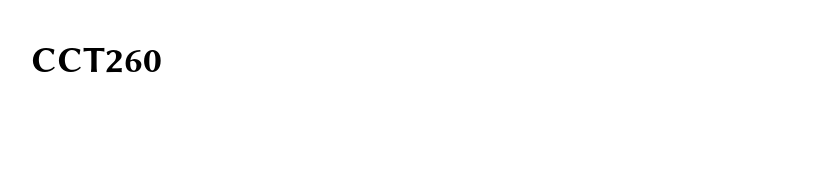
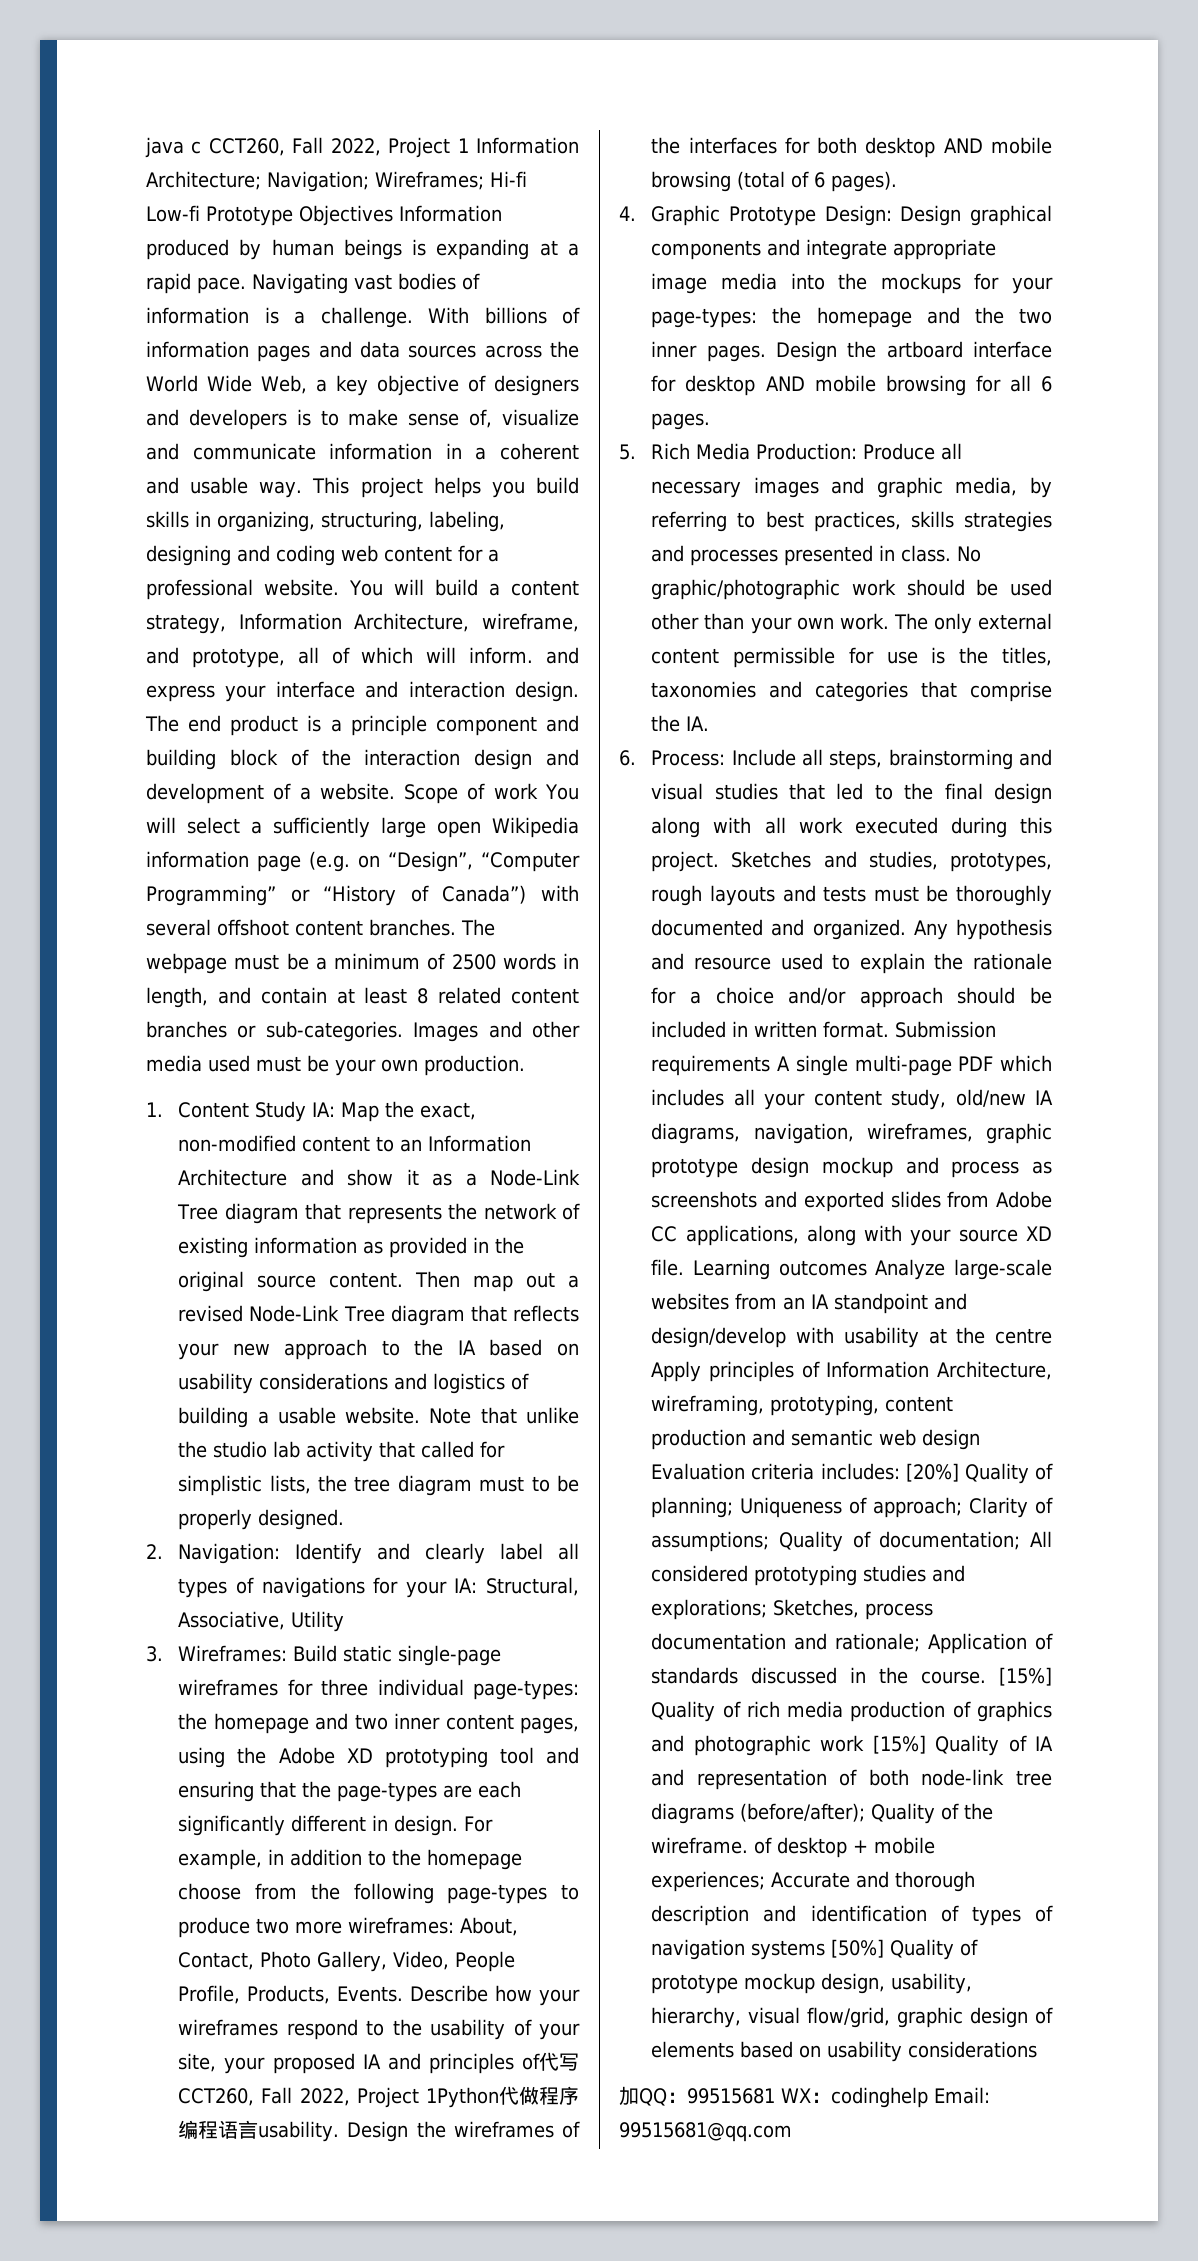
[31,47,162,73] CCT260 -> [145,137,579,158] [146,171,527,192] [146,205,502,226] [146,239,579,260] [146,273,480,294] [146,307,580,328] [146,341,579,362] [146,375,579,396] [146,409,579,430] [146,443,579,460] [146,477,579,498] [146,511,505,532] [146,545,499,566] [146,579,579,600] [146,613,579,634] [146,647,579,668] [146,681,579,702] [145,715,579,736] [146,749,579,770] [146,783,580,804] [146,817,579,838] [146,851,581,872] [146,885,579,906] [146,919,495,936] [146,953,579,974] [146,987,579,1008] [146,1021,580,1042] [146,1055,525,1076] [146,1101,477,1122] [178,1135,532,1152] [178,1169,580,1186] [177,1203,580,1224] [178,1237,525,1258] [178,1271,579,1292] [178,1305,579,1326] [178,1339,579,1360] [178,1373,530,1394] [178,1407,580,1428] [178,1441,506,1462] [178,1475,579,1496] [178,1509,345,1530] [146,1543,579,1564] [178,1577,579,1598] [178,1611,345,1632] [146,1645,502,1666] [178,1679,579,1700] [178,1713,579,1734] [178,1747,579,1768] [178,1781,522,1802] [178,1815,494,1836] [178,1849,523,1870] [178,1883,579,1904] [178,1917,519,1938] [178,1951,516,1972] [178,1985,580,2006] [178,2019,580,2040] [178,2052,579,2074] [178,2086,579,2108] [178,2120,580,2142] [651,137,1052,158] [651,171,898,192] [619,205,1052,226] [651,239,997,260] [651,273,1053,294] [651,307,1052,328] [651,341,1052,362] [651,375,1052,396] [651,413,711,430] [619,443,963,460] [651,477,1052,498] [651,511,1052,532] [651,545,982,566] [651,579,1052,600] [651,613,1052,634] [651,647,1052,668] [651,681,1052,702] [651,715,710,732] [619,749,1052,770] [651,783,1052,804] [651,817,1052,838] [651,851,1052,872] [651,885,1052,906] [651,919,1052,940] [651,953,1052,974] [651,987,1052,1008] [651,1021,997,1038] [651,1055,1052,1076] [651,1089,1053,1110] [651,1123,1052,1144] [651,1157,1052,1178] [651,1191,1052,1212] [651,1225,1052,1246] [651,1259,1052,1280] [651,1293,968,1314] [651,1327,1052,1348] [651,1361,1052,1382] [651,1395,954,1416] [651,1429,981,1450] [651,1463,1053,1484] [651,1497,1053,1518] [651,1531,1052,1552] [651,1565,966,1586] [651,1599,934,1620] [651,1633,1053,1654] [651,1667,1052,1686] [651,1701,1052,1722] [651,1735,1053,1756] [651,1769,1052,1790] [651,1803,994,1824] [651,1837,936,1858] [651,1871,976,1892] [651,1905,1053,1926] [651,1939,979,1960] [651,1973,973,1994] [651,2007,1053,2028] [651,2041,1038,2062] [619,2086,990,2108] [619,2122,792,2142] java c CCT260, Fall 2022, Project 1 Information Architecture; Navigation; Wireframes; Hi-fi Low-fi Prototype Objectives Information produced by human beings is expanding at a rapid pace. Navigating vast bodies of information is a challenge. With billions of information pages and data sources across the World Wide Web, a key objective of designers and developers is to make sense of, visualize and communicate information in a coherent and usable way. This project helps you build skills in organizing, structuring, labeling, designing and coding web content for a professional website. You will build a content strategy, Information Architecture, wireframe, and prototype, all of which will inform. and express your interface and interaction design. The end product is a principle component and building block of the interaction design and development of a website. Scope of work You will select a sufficiently large open Wikipedia information page (e.g. on “Design”, “Computer Programming” or “History of Canada”) with several offshoot content branches. The webpage must be a minimum of 2500 words in length, and contain at least 8 related content branches or sub-categories. Images and other media used must be your own production. // 1. Content Study IA: Map the exact, non-modified content to an Information Architecture and show it as a Node-Link Tree diagram that represents the network of existing information as provided in the original source content. Then map out a revised Node-Link Tree diagram that reflects your new approach to the IA based on usability considerations and logistics of building a usable website. Note that unlike the studio lab activity that called for simplistic lists, the tree diagram must to be properly designed. // 2. Navigation: Identify and clearly label all types of navigations for your IA: Structural, Associative, Utility // 3. Wireframes: Build static single-page wireframes for three individual page-types: the homepage and two inner content pages, using the Adobe XD prototyping tool and ensuring that the page-types are each significantly different in design. For example, in addition to the homepage choose from the following page-types to produce two more wireframes: About, Contact, Photo Gallery, Video, People Profile, Products, Events. Describe how your wireframes respond to the usability of your site, your proposed IA and principles of代写CCT260, Fall 2022, Project 1Python代做程序编程语言usability. Design the wireframes of the interfaces for both desktop AND mobile browsing (total of 6 pages). // 4. Graphic Prototype Design: Design graphical components and integrate appropriate image media into the mockups for your page-types: the homepage and the two inner pages. Design the artboard interface for desktop AND mobile browsing for all 6 pages. // 5. Rich Media Production: Produce all necessary images and graphic media, by referring to best practices, skills strategies and processes presented in class. No graphic/photographic work should be used other than your own work. The only external content permissible for use is the titles, taxonomies and categories that comprise the IA. // 6. Process: Include all steps, brainstorming and visual studies that led to the final design along with all work executed during this project. Sketches and studies, prototypes, rough layouts and tests must be thoroughly documented and organized. Any hypothesis and resource used to explain the rationale for a choice and/or approach should be included in written format. Submission requirements A single multi-page PDF which includes all your content study, old/new IA diagrams, navigation, wireframes, graphic prototype design mockup and process as screenshots and exported slides from Adobe CC applications, along with your source XD file. Learning outcomes Analyze large-scale websites from an IA standpoint and design/develop with usability at the centre Apply principles of Information Architecture, wireframing, prototyping, content production and semantic web design Evaluation criteria includes: [20%] Quality of planning; Uniqueness of approach; Clarity of assumptions; Quality of documentation; All considered prototyping studies and explorations; Sketches, process documentation and rationale; Application of standards discussed in the course. [15%] Quality of rich media production of graphics and photographic work [15%] Quality of IA and representation of both node-link tree diagrams (before/after); Quality of the wireframe. of desktop + mobile experiences; Accurate and thorough description and identification of types of navigation systems [50%] Quality of prototype mockup design, usability, hierarchy, visual flow/grid, graphic design of elements based on usability considerations // 加QQ：99515681 WX：codinghelp Email: 99515681@qq.com

